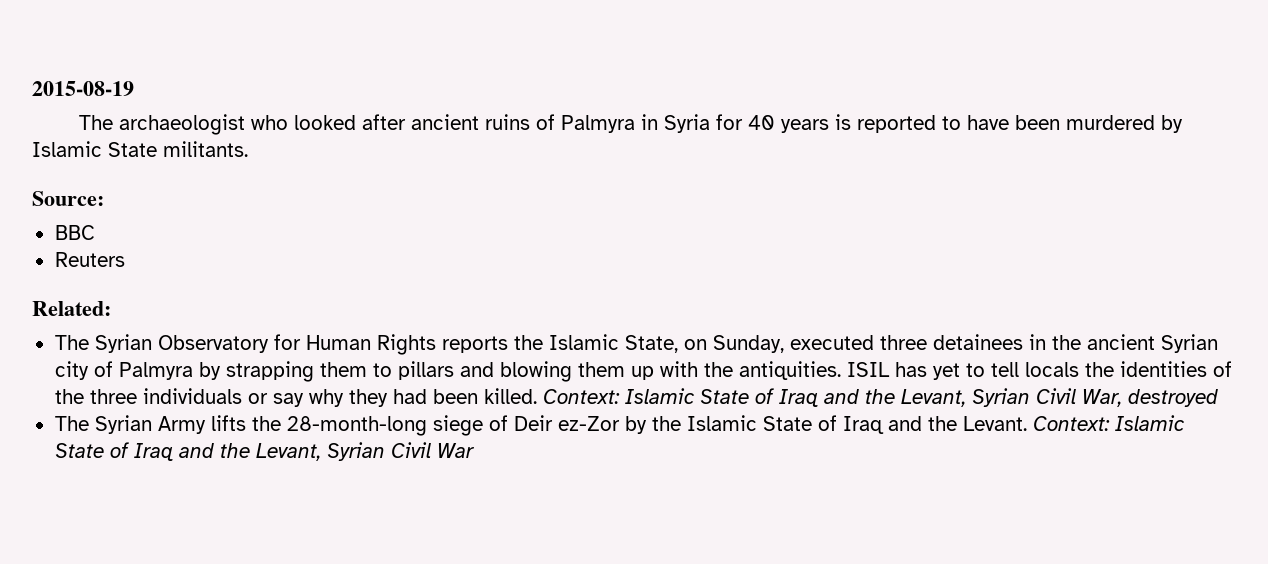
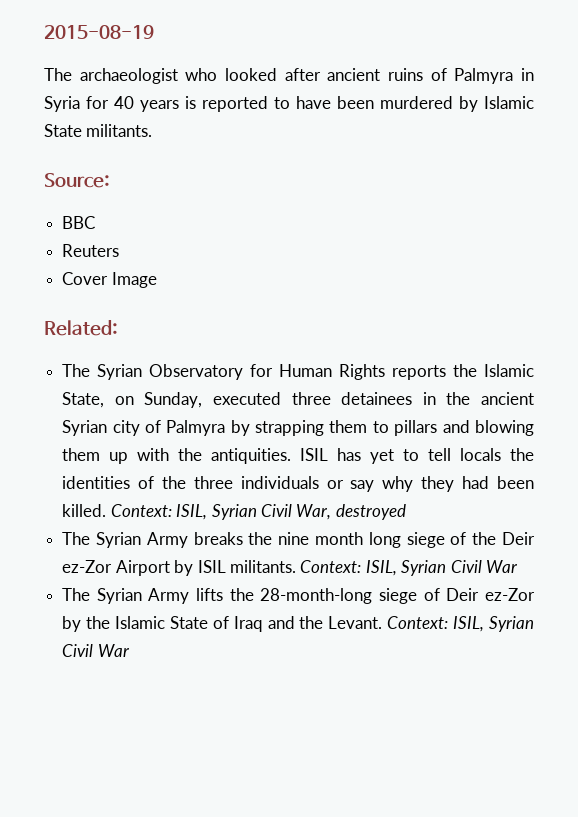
(125, 259) none -> [62,272,157,288] // Cover Image
[624,388,1218,407] Islamic State of Iraq and the Levant, Syrian Civil War, destroyed -> [176,504,406,520] [62,532,536,548] [62,560,519,576] ISIL, Syrian Civil War, destroyed // The Syrian Army breaks the nine month long siege of the Deir ez-Zor Airport by ISIL militants. Context: ISIL, Syrian Civil War
[1114,415,1185,431] [54,442,321,461] Islamic State of Iraq and the Levant, -> [453,616,485,632] ISIL,

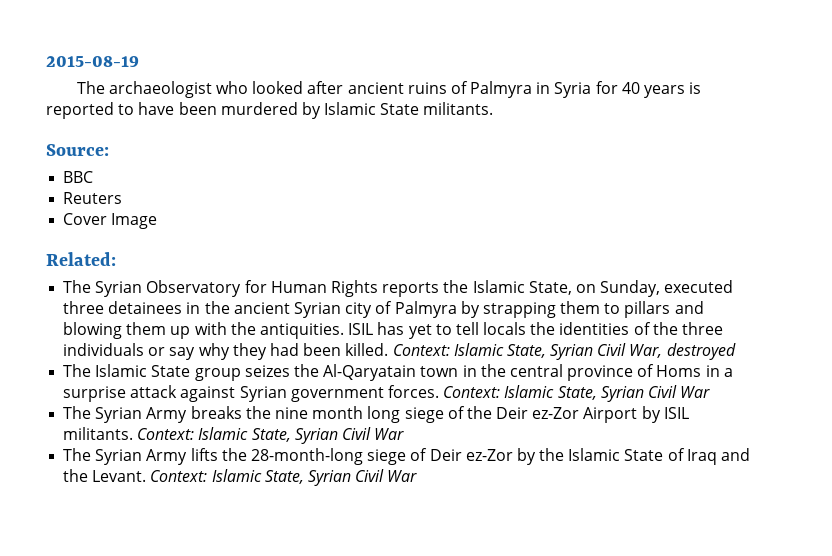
[176,504,208,520] ISIL, -> [453,343,546,358] Islamic State,
(406, 512) none -> [63,364,733,381] [63,385,711,402] // The Islamic State group seizes the Al-Qaryatain town in the central province of Homs in a surprise attack against Syrian government forces. Context: Islamic State, Syrian Civil War
[365,560,397,576] ISIL, -> [198,427,291,442] Islamic State,
[453,616,485,632] ISIL, -> [211,469,304,484] Islamic State,

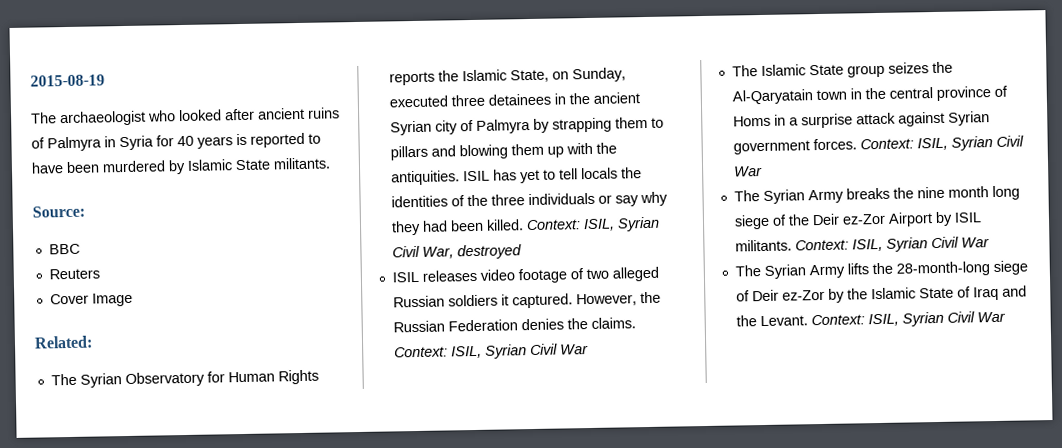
[453,343,546,358] Islamic State, -> [582,218,615,232] ISIL,
(736, 351) none -> [391,266,660,284] [392,291,661,309] [392,317,636,333] [393,343,589,359] // ISIL releases video footage of two alleged Russian soldiers it captured. However, the Russian Federation denies the claims. Context: ISIL, Syrian Civil War
[504,385,597,400] Islamic State, -> [916,137,948,151] ISIL,
[198,427,291,442] Islamic State, -> [851,238,883,252] ISIL,
[211,469,304,484] Islamic State, -> [867,313,899,327] ISIL,

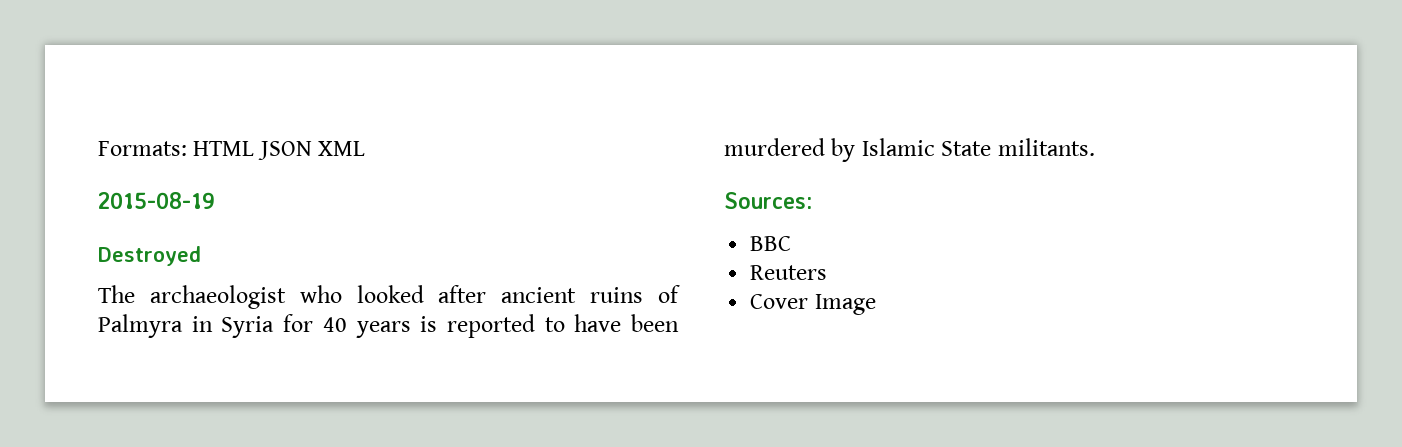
(30, 80) none -> [98,141,366,160] Formats: HTML JSON XML //
(105, 80) none -> [98,246,201,266] // Destroyed
[32,205,85,218] Source: -> [724,192,813,209] Sources:
[34,335,93,349] [50,369,319,388] [388,67,626,86] [388,92,640,108] [389,116,664,136] [389,142,617,161] [390,167,642,186] [390,191,668,208] [390,216,660,236] [391,244,522,260] [391,266,660,284] [392,291,661,309] [392,317,636,333] [393,343,589,359] [731,61,953,78] [731,85,1008,105] [732,111,990,129] [732,135,1024,155] [733,165,763,177] [733,185,1020,204] [733,211,982,230] [734,236,990,252] [734,260,1028,279] [735,285,1027,303] [735,311,1006,327] // Related: // The Syrian Observatory for Human Rights reports the Islamic State, on Sunday, executed three detainees in the ancient Syrian city of Palmyra by strapping them to pillars and blowing them up with the antiquities. ISIL has yet to tell locals the identities of the three individuals or say why they had been killed. Context: ISIL, Syrian Civil War, destroyed // ISIL releases video footage of two alleged Russian soldiers it captured. However, the Russian Federation denies the claims. Context: ISIL, Syrian Civil War // The Islamic State group seizes the Al-Qaryatain town in the central province of Homs in a surprise attack against Syrian government forces. Context: ISIL, Syrian Civil War // The Syrian Army breaks the nine month long siege of the Deir ez-Zor Airport by ISIL militants. Context: ISIL, Syrian Civil War // The Syrian Army lifts the 28-month-long siege of Deir ez-Zor by the Islamic State of Iraq and the Levant. Context: ISIL, Syrian Civil War -> (876, 304) none

